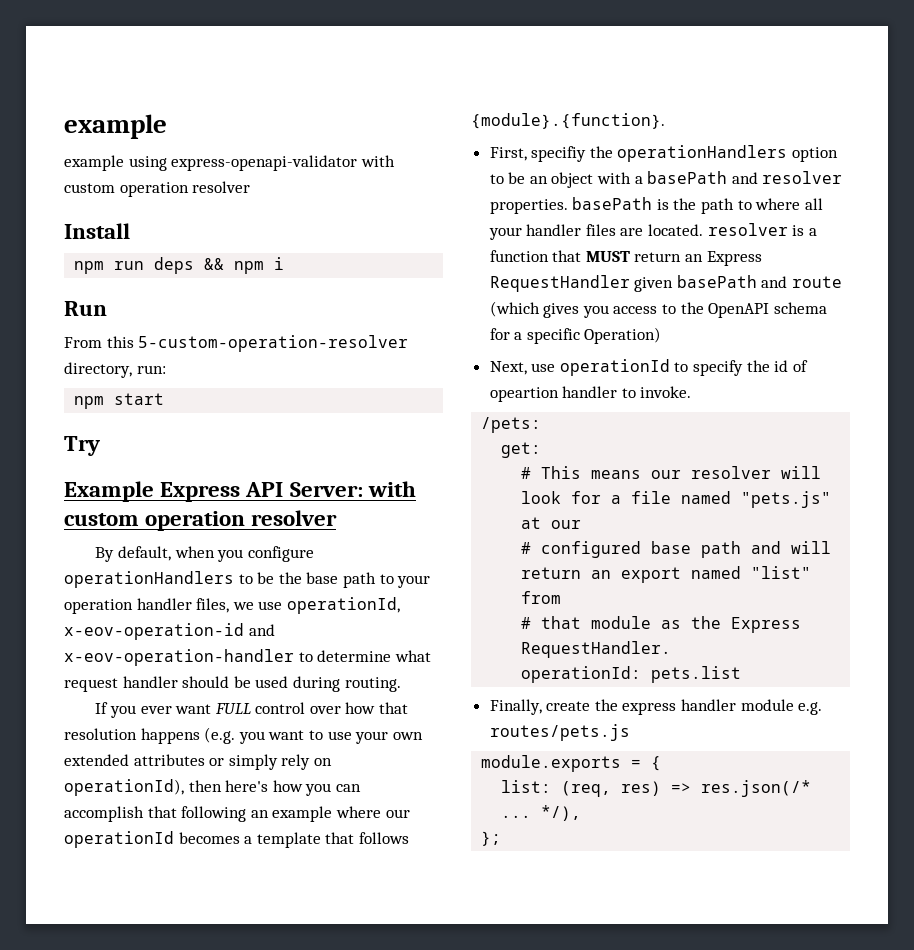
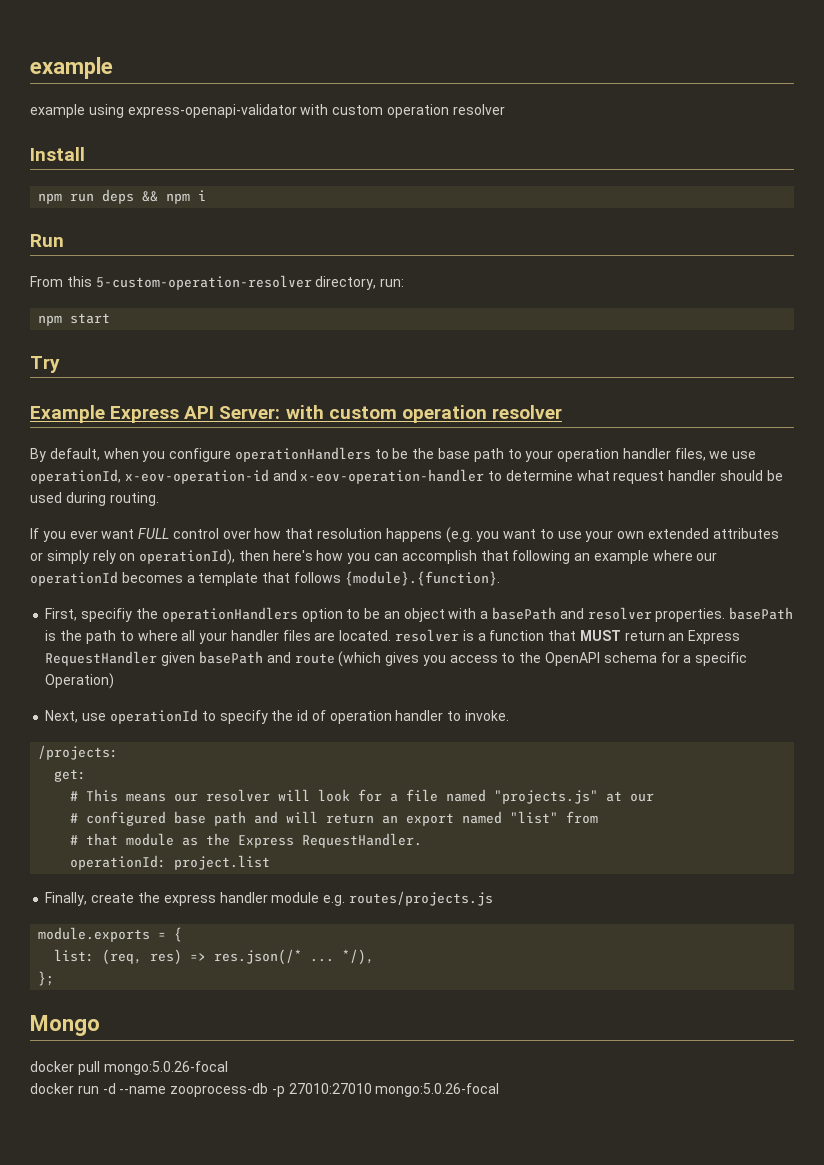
[489,387,559,402] opeartion -> [329,710,392,724] operation
[481,417,542,433] /pets: -> [38,745,119,760] /projects:
[741,491,832,508] "pets.js" -> [494,790,599,804] "projects.js"
[651,666,742,683] pets.list -> [174,855,271,870] project.list
[489,724,630,741] routes/pets.js -> [348,891,493,906] routes/projects.js
(502, 838) none -> [30,1015,100,1036] [30,1061,228,1075] [30,1083,500,1097] // Mongo // docker pull mongo:5.0.26-focal // docker run -d --name zooprocess-db -p 27010:27010 mongo:5.0.26-focal

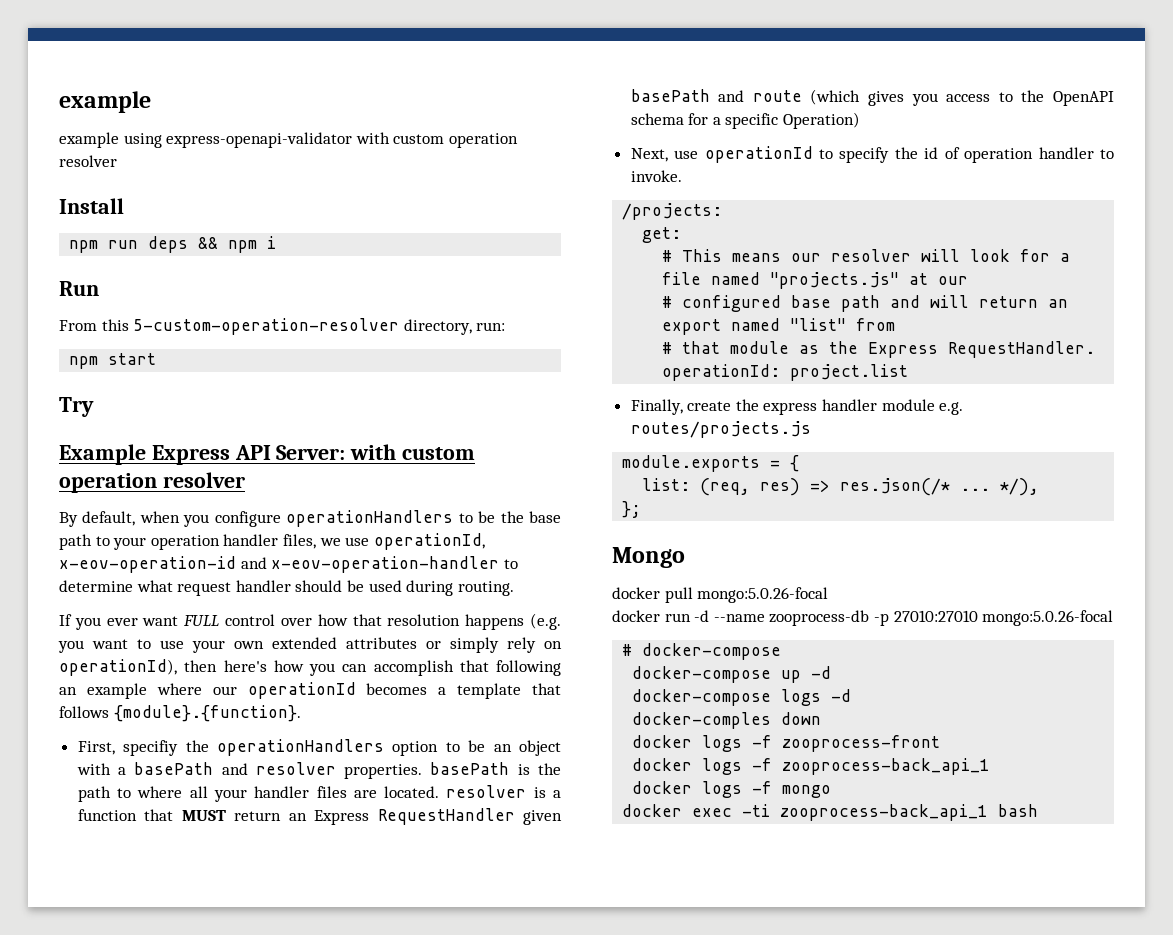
(500, 1090) none -> [622,643,782,660] [632,666,832,683] [632,689,852,706] [632,712,822,729] [632,735,941,752] [632,758,991,775] [632,781,832,798] [622,804,1039,821] // # docker-compose // docker-compose up -d // docker-compose logs -d // docker-comples down // docker logs -f zooprocess-front // docker logs -f zooprocess-back_api_1 // docker logs -f mongo // docker exec -ti zooprocess-back_api_1 bash

